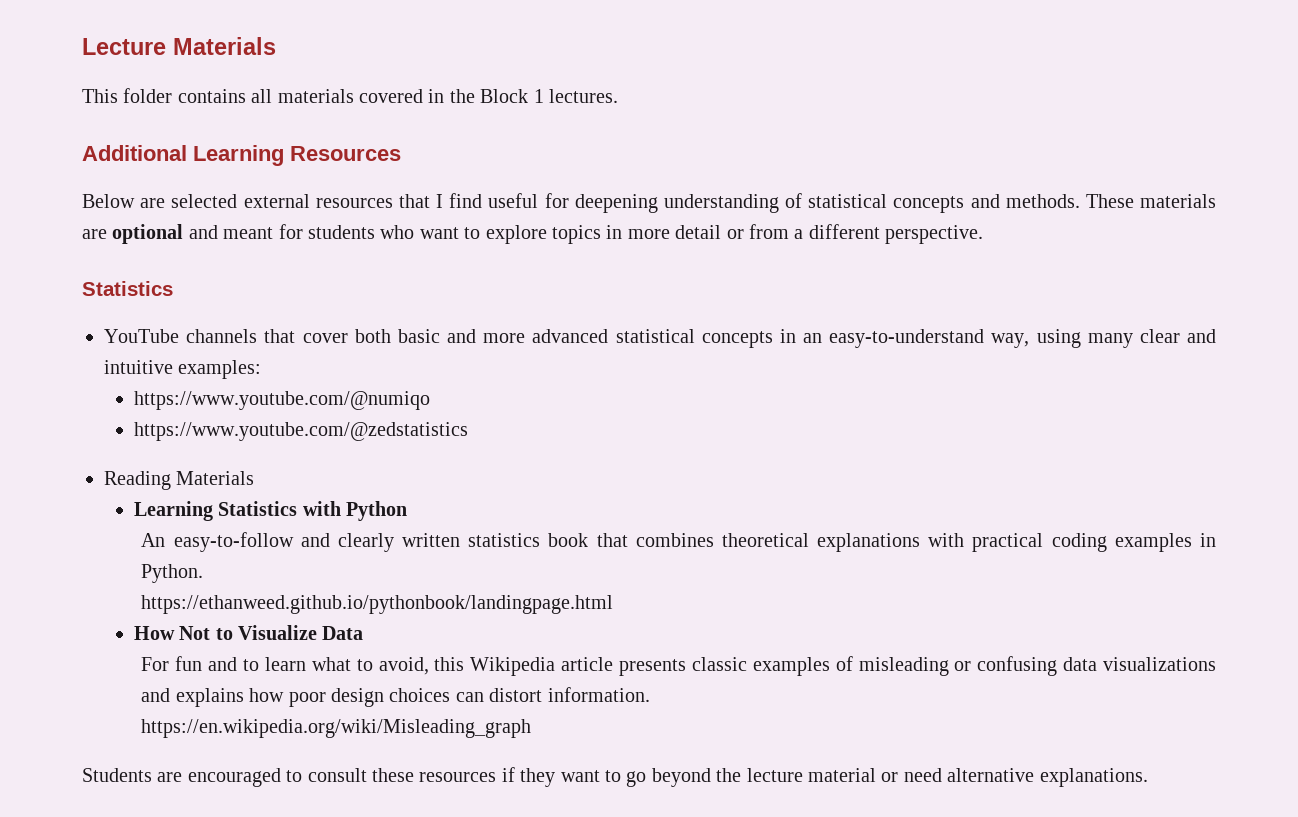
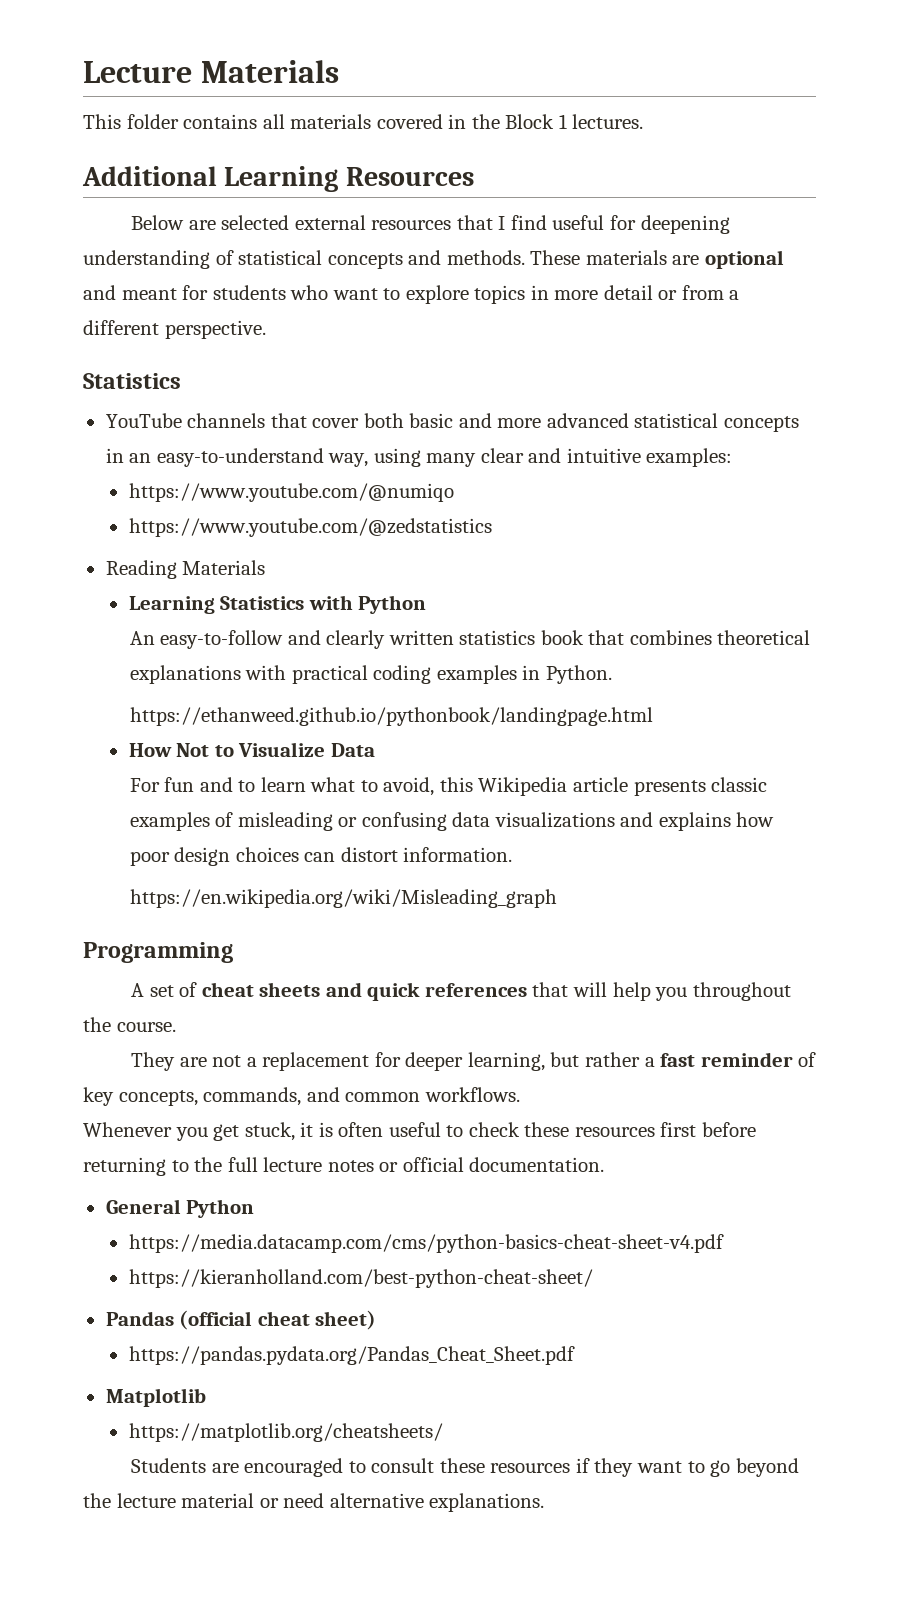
(532, 728) none -> [83,942,233,963] [131,982,791,1001] [83,1017,176,1032] [131,1052,817,1071] [83,1087,520,1106] [83,1122,756,1141] [83,1157,605,1176] [105,1199,255,1218] [128,1234,724,1253] [128,1269,593,1288] [105,1310,377,1330] [128,1346,575,1365] [105,1388,206,1407] [128,1423,443,1442] // Programming // A set of cheat sheets and quick references that will help you throughout the course. // They are not a replacement for deeper learning, but rather a fast reminder of key concepts, commands, and common workflows. // Whenever you get stuck, it is often useful to check these resources first before returning to the full lecture notes or official documentation. // General Python // https://media.datacamp.com/cms/python-basics-cheat-sheet-v4.pdf // https://kieranholland.com/best-python-cheat-sheet/ // Pandas (official cheat sheet) // https://pandas.pydata.org/Pandas_Cheat_Sheet.pdf // Matplotlib // https://matplotlib.org/cheatsheets/

